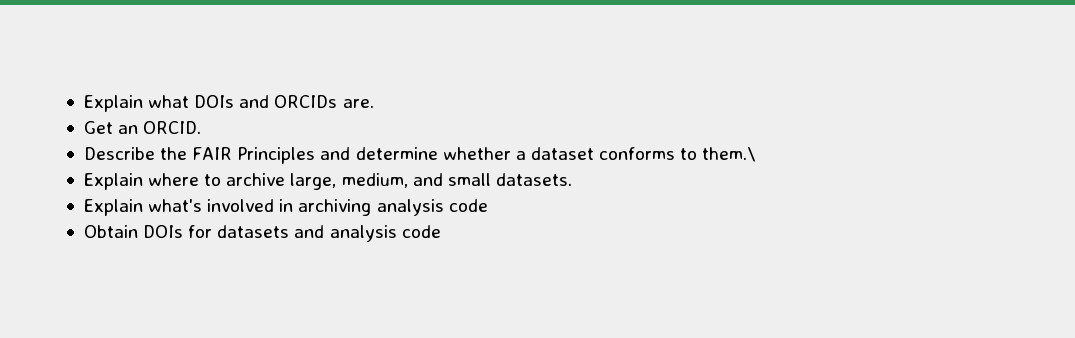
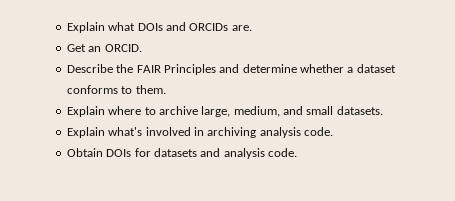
[702,147,757,162] them.\ -> [135,85,166,94] them.
[448,199,488,212] code -> [304,127,333,136] code.
[401,225,441,238] code -> [268,148,297,157] code.

